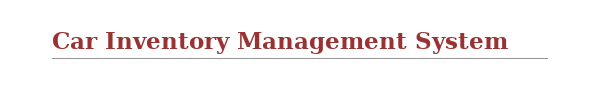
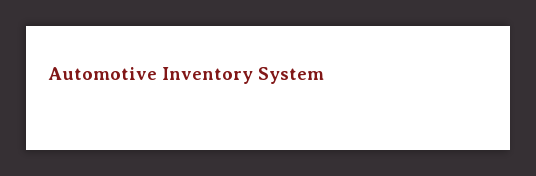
[52,32,407,54] Car Inventory Management -> [48,67,253,84] Automotive Inventory

